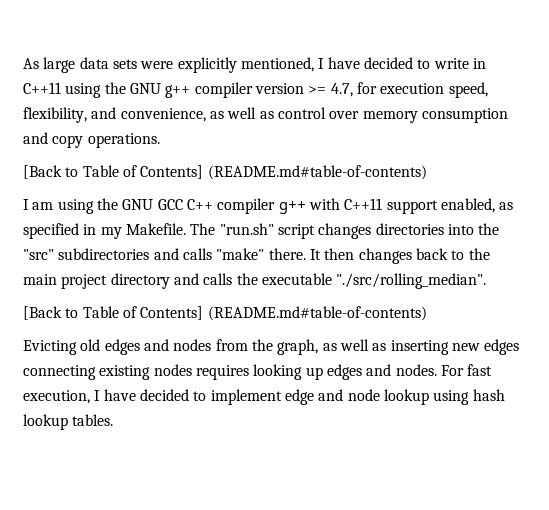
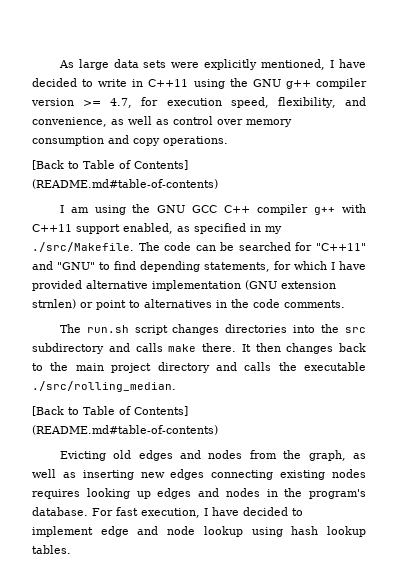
[125,223,274,235] Makefile. The "run.sh" -> [32,242,366,252] [32,261,366,272] [32,280,336,291] [32,299,345,310] [59,324,129,333] ./src/Makefile. The code can be searched for "C++11" and "GNU" to find depending statements, for which I have provided alternative implementation (GNU extension strnlen) or point to alternatives in the code comments. // The run.sh
[23,248,265,260] "src" subdirectories and calls "make" -> [345,327,367,333] [32,343,197,354] src subdirectory and calls make
[336,273,487,289] "./src/rolling_median". -> [32,381,176,392] ./src/rolling_median.
[395,364,437,376] nodes. -> [225,488,366,499] [32,507,88,516] nodes in the program's database.

